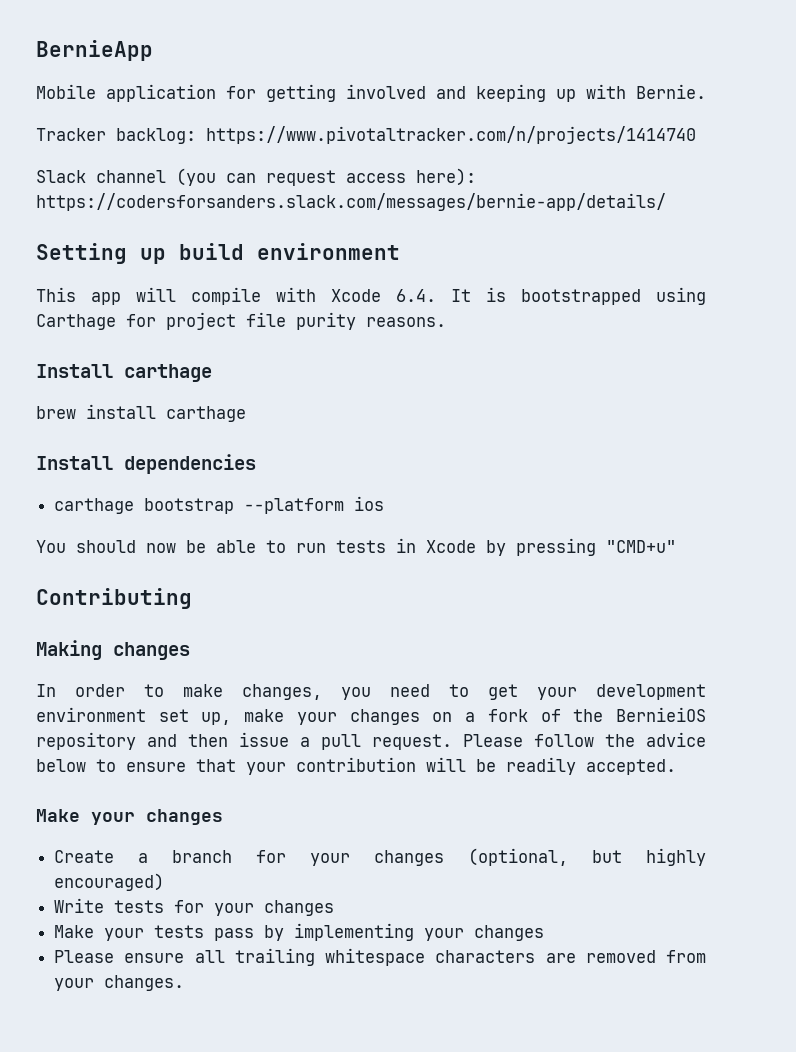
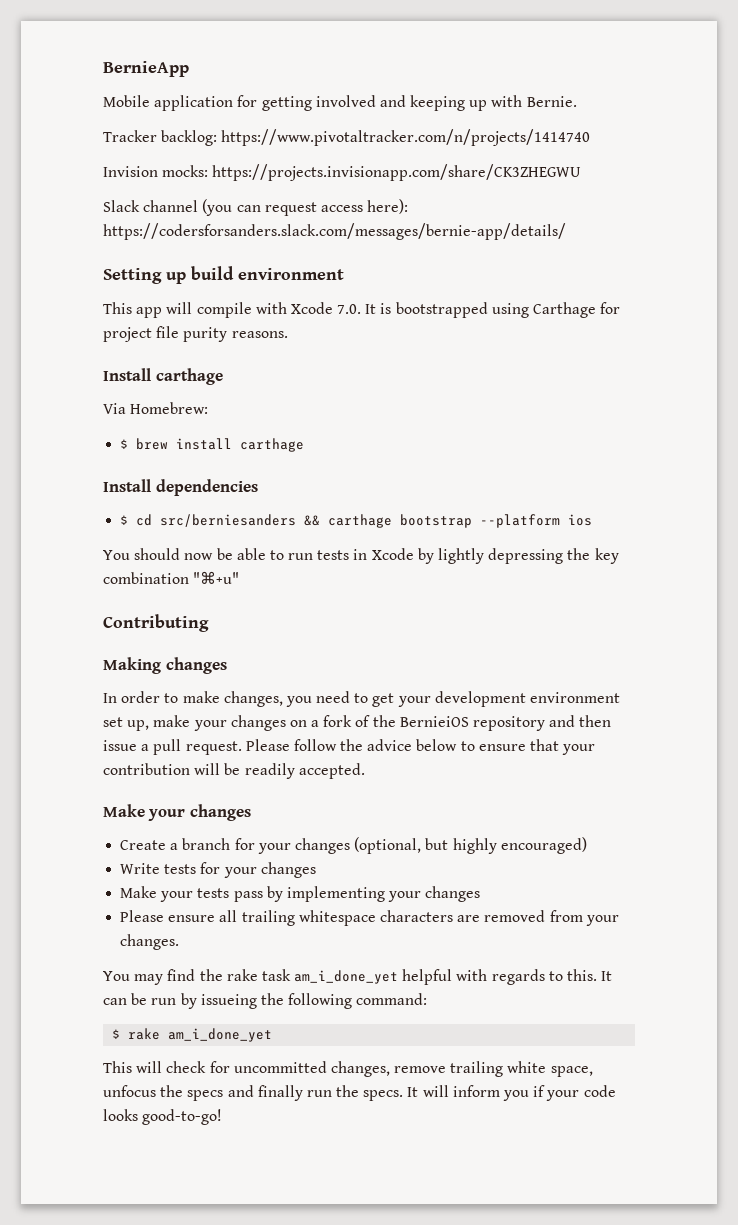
(696, 135) none -> [103,164,582,181] // Invision mocks: https://projects.invisionapp.com/share/CK3ZHEGWU
[396,289,436,302] 6.4. -> [337,304,362,314] 7.0.
(212, 373) none -> [103,402,209,414] [120,439,129,449] Via Homebrew: // $
(256, 464) none -> [120,514,321,527] $ cd src/berniesanders &&
[516,538,676,556] pressing "CMD+u" -> [438,548,619,564] [103,571,240,584] lightly depressing the key combination "⌘+u"
(185, 983) none -> [103,969,613,985] [103,993,428,1009] [112,1028,273,1042] [103,1061,593,1077] [103,1085,616,1101] [103,1109,223,1125] // You may find the rake task am_i_done_yet helpful with regards to this. It can be run by issueing the following command: // $ rake am_i_done_yet // This will check for uncommitted changes, remove trailing white space, unfocus the specs and finally run the specs. It will inform you if your code looks good-to-go!

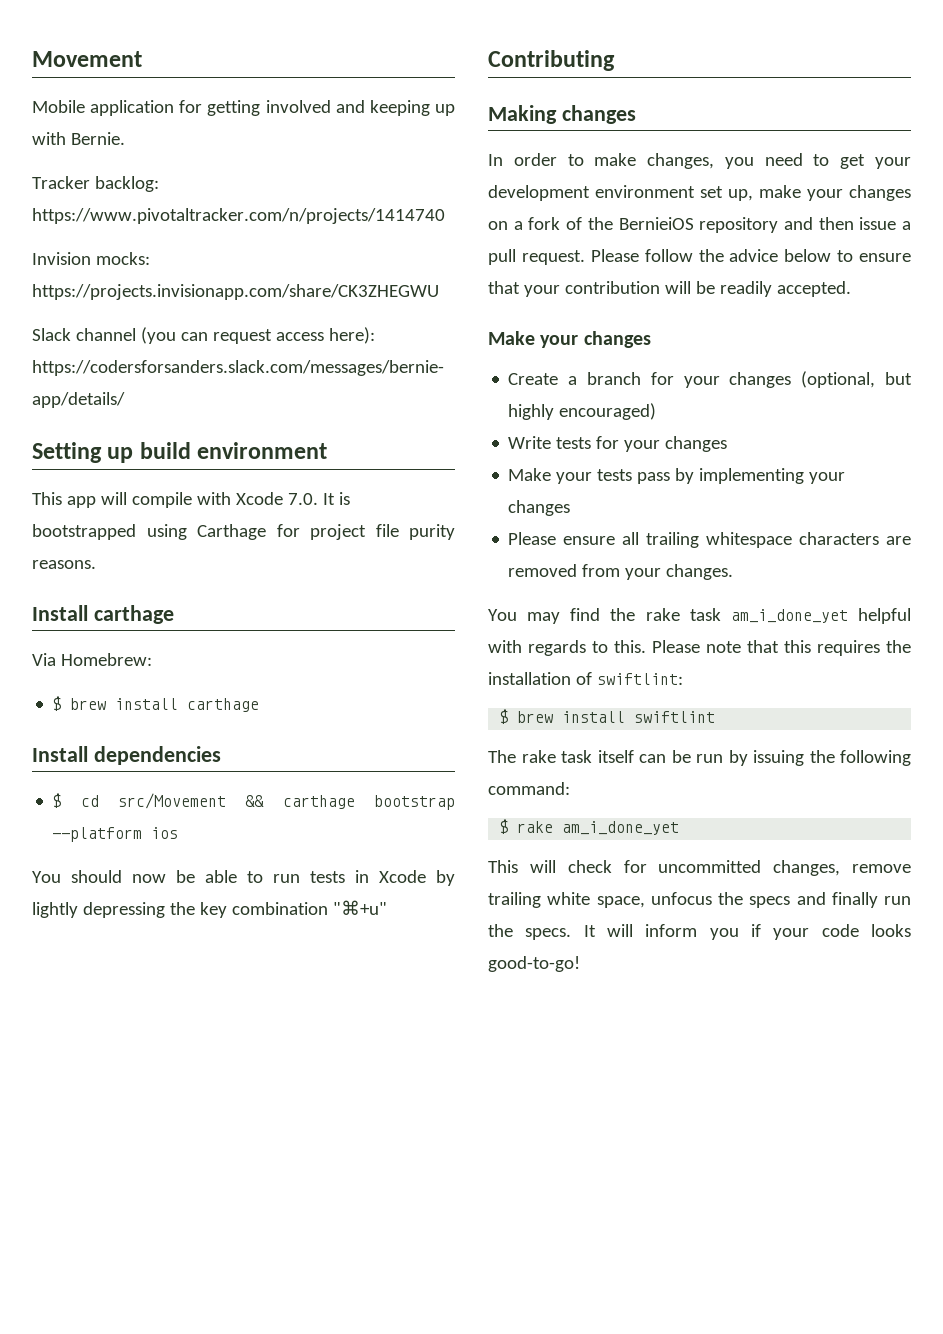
[103,61,189,77] BernieApp -> [32,51,142,67] Movement
[160,514,297,527] src/berniesanders -> [118,793,227,809] src/Movement
[601,971,613,981] It -> [652,640,911,656] [488,672,683,685] [499,709,716,724] [488,750,634,763] Please note that this requires the installation of swiftlint: // $ brew install swiftlint // The rake task itself
[200,994,257,1009] issueing -> [753,750,804,766] issuing

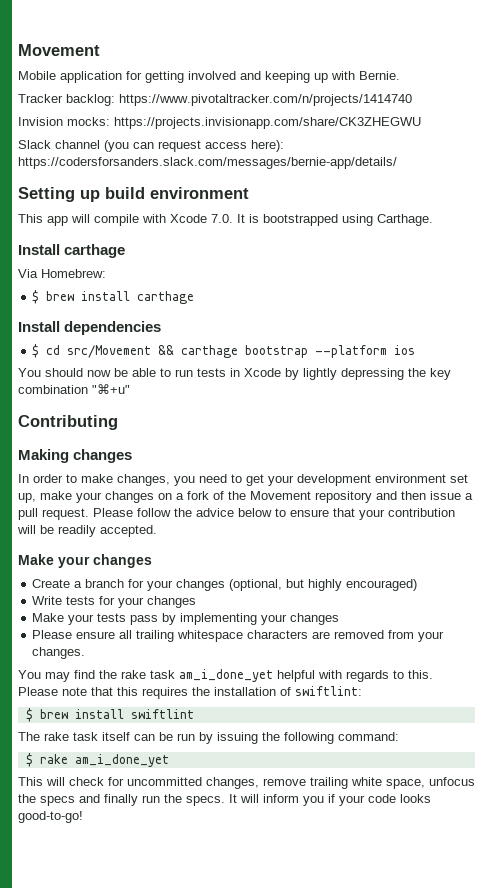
[197,524,455,540] [32,560,96,569] Carthage for project file purity reasons. -> [377,214,433,226] Carthage.
[618,217,694,230] BernieiOS -> [250,491,311,500] Movement

